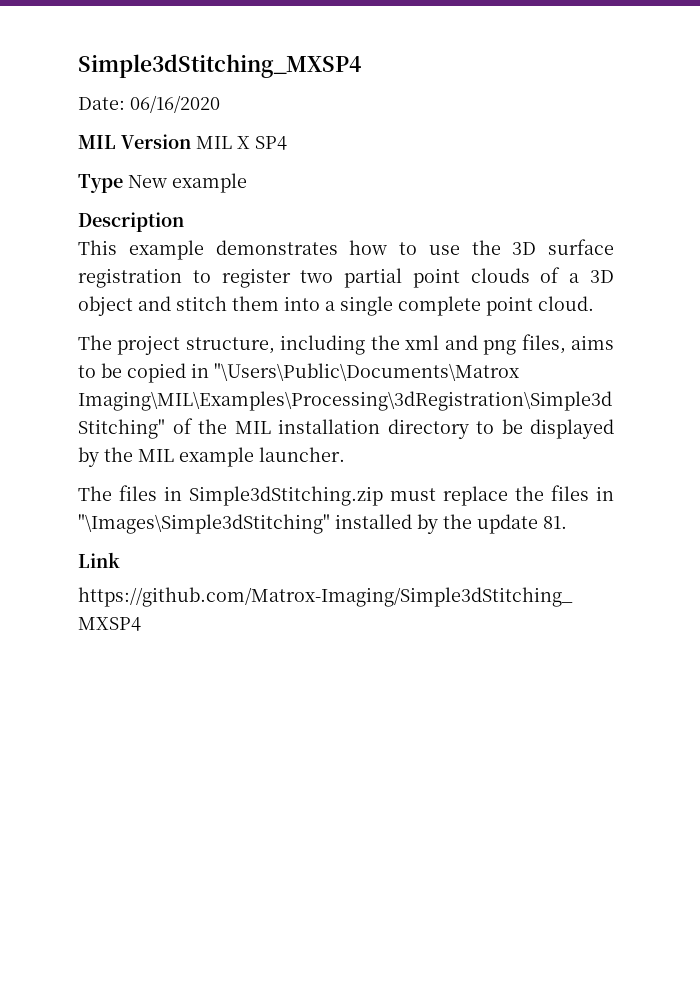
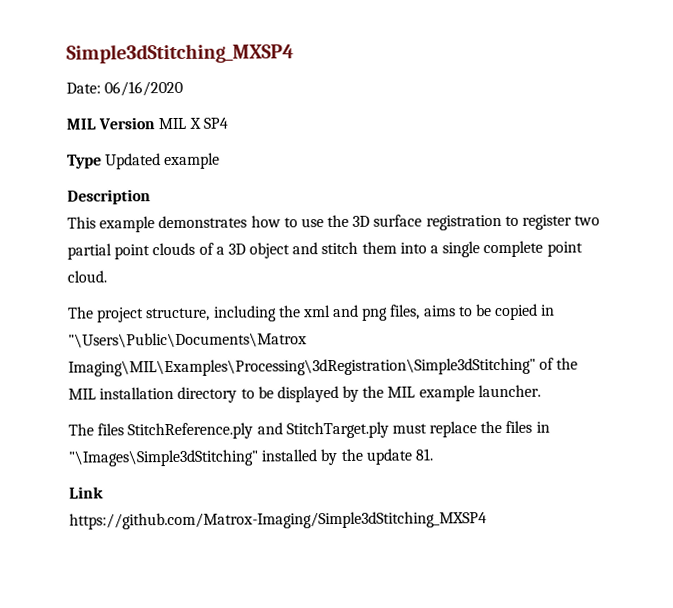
[128,175,167,188] New -> [105,153,162,170] Updated
[164,486,383,506] in Simple3dStitching.zip -> [127,421,389,440] StitchReference.ply and StitchTarget.ply

